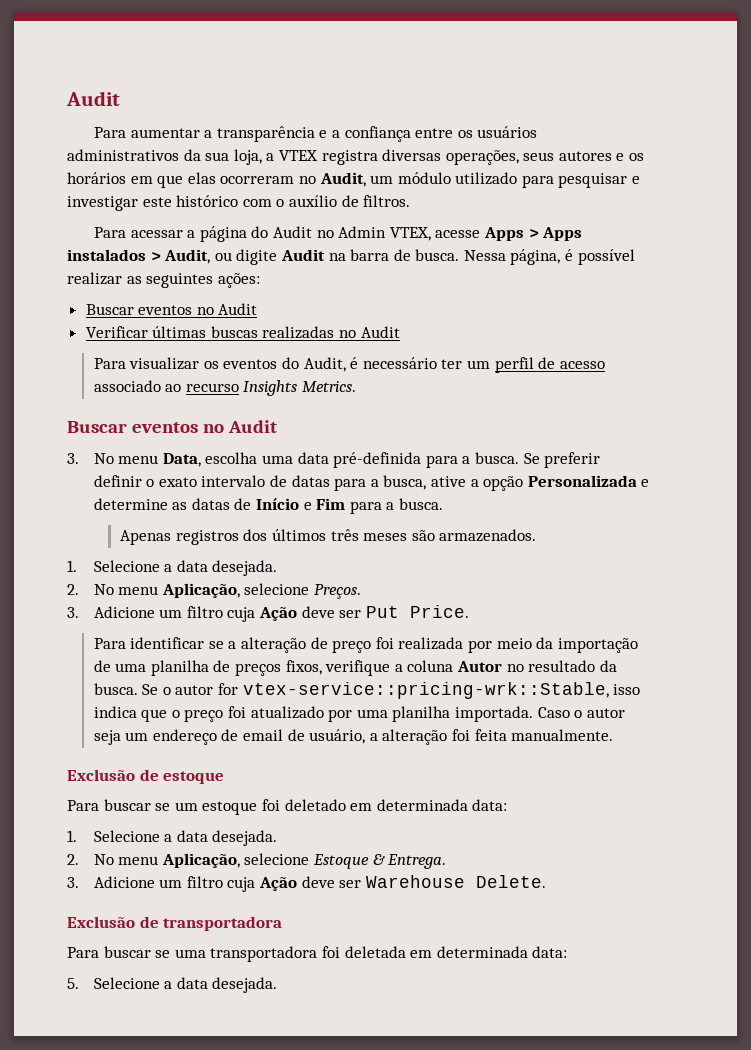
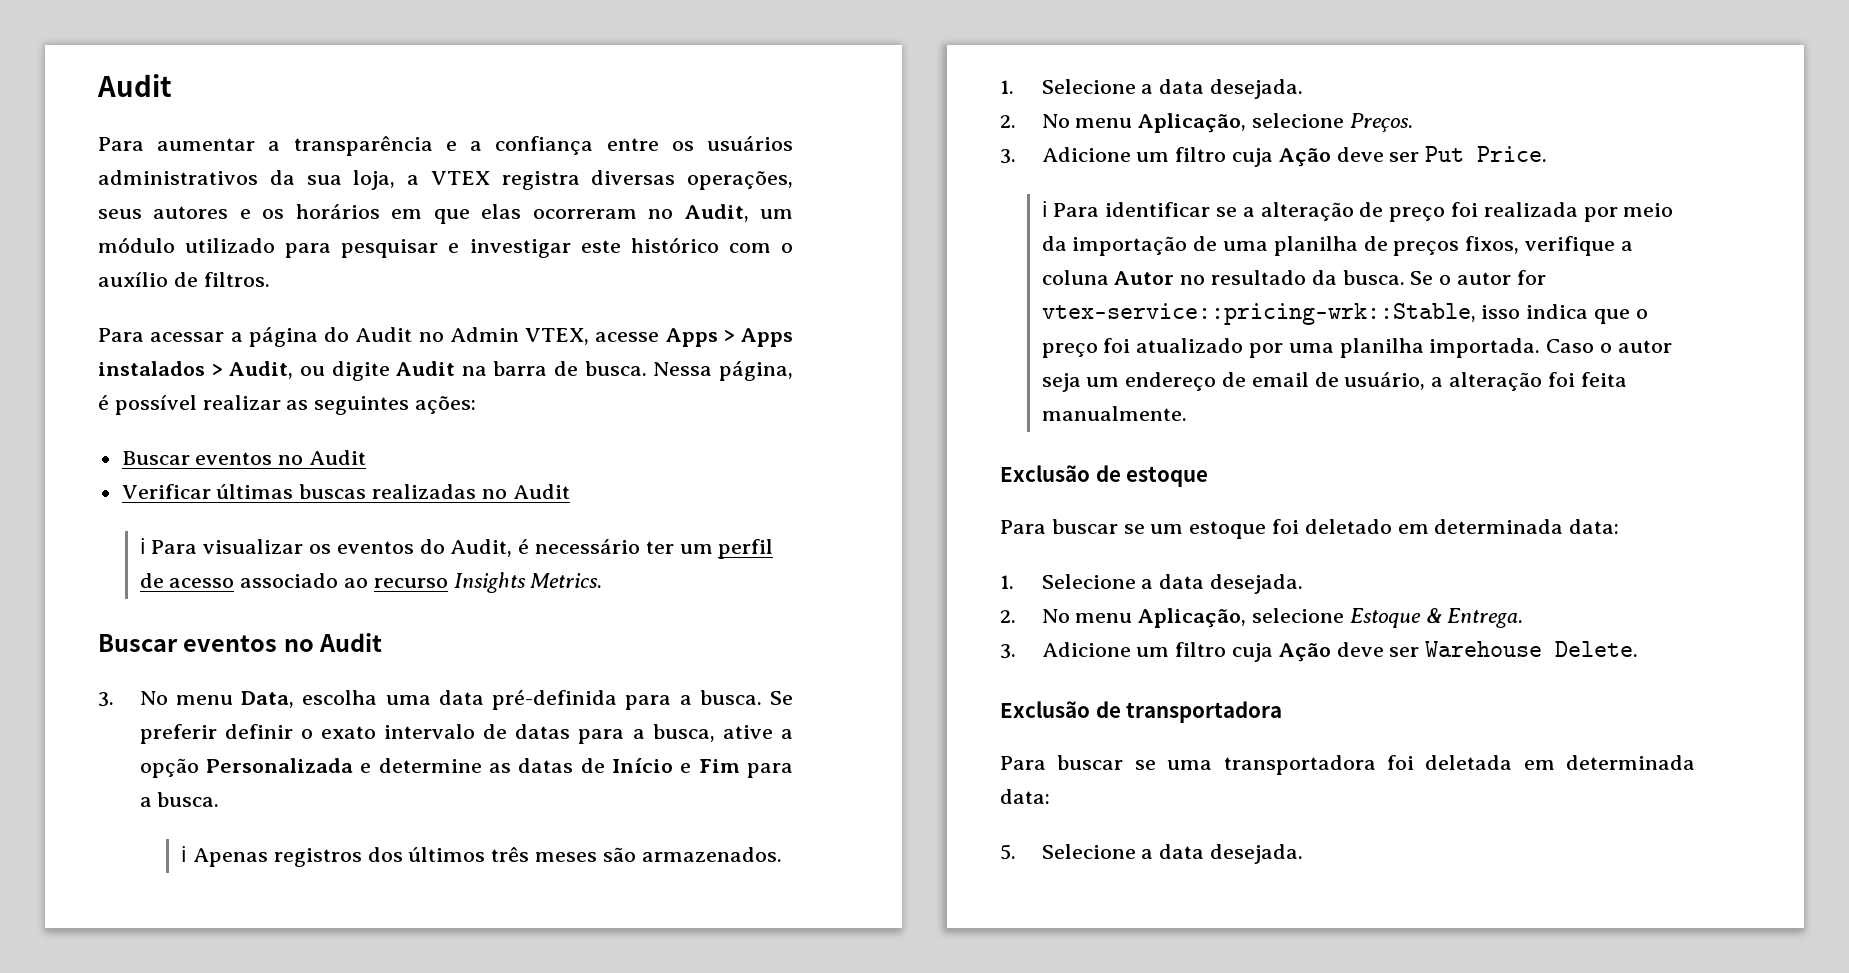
(400, 332) none -> [139,538,146,554] ℹ
(443, 504) none -> [181,846,188,862] ℹ
(469, 611) none -> [1041,201,1048,217] ℹ

